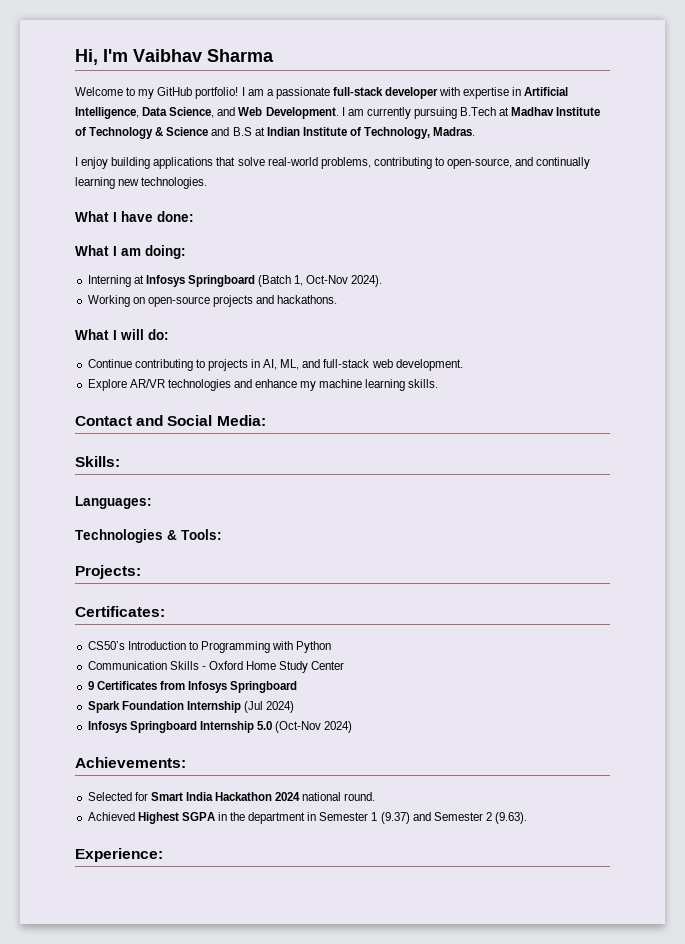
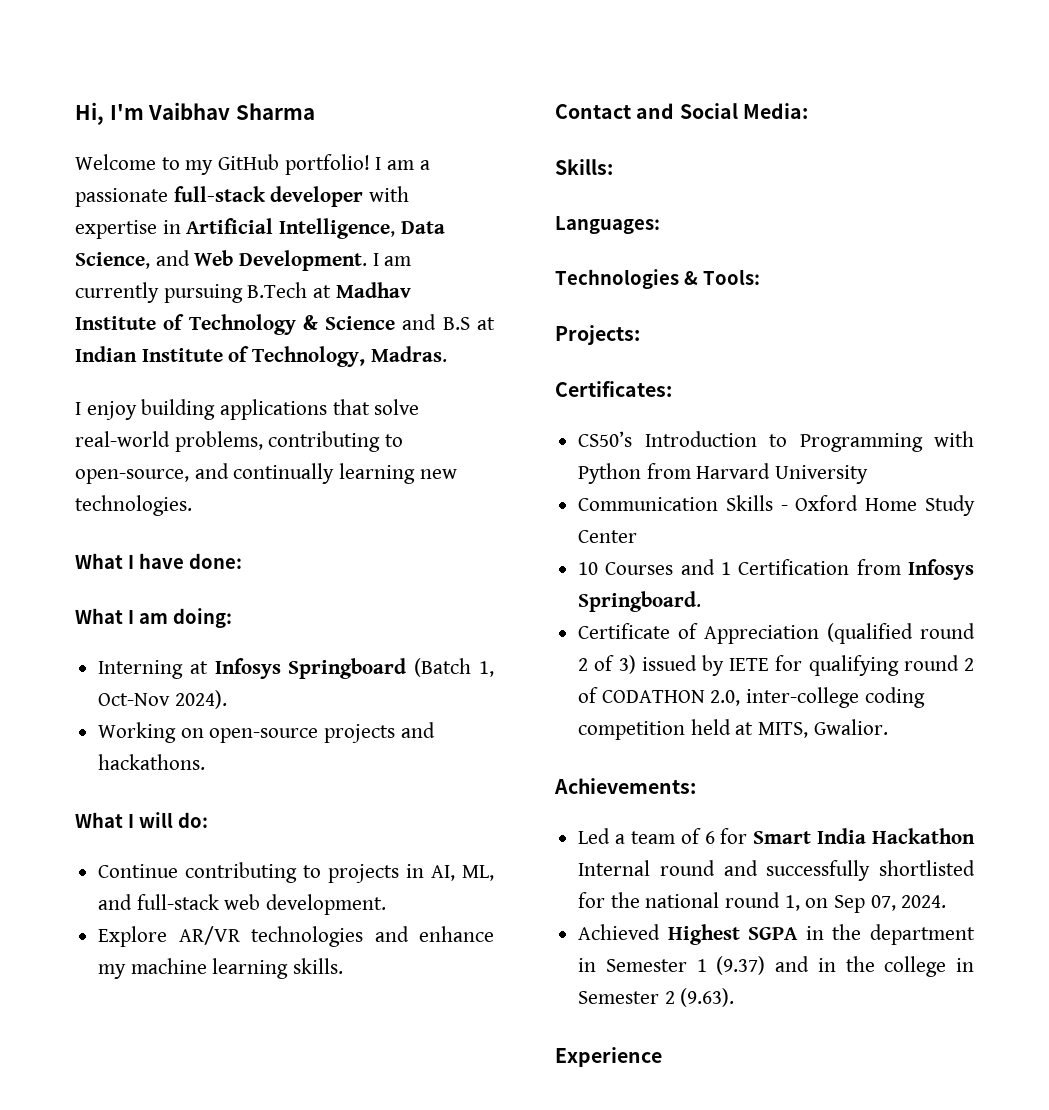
(332, 647) none -> [646,463,869,484] from Harvard University
[87,681,298,693] [87,701,295,713] [87,721,353,733] [75,757,186,768] [87,792,376,801] 9 Certificates from Infosys Springboard // Spark Foundation Internship (Jul 2024) // Infosys Springboard Internship 5.0 (Oct-Nov 2024) // Achievements: // Selected for Smart India Hackathon 2024 national round. -> [578,559,974,580] [578,591,702,612] [578,623,975,644] [578,655,974,676] [578,687,925,708] [578,719,888,740] [554,778,696,794] [578,828,975,844] [578,860,975,881] [578,892,947,913] 10 Courses and 1 Certification from Infosys Springboard. // Certificate of Appreciation (qualified round 2 of 3) issued by IETE for qualifying round 2 of CODATHON 2.0, inter-college coding competition held at MITS, Gwalior. // Achievements: // Led a team of 6 for Smart India Hackathon Internal round and successfully shortlisted for the national round 1, on Sep 07, 2024.
(431, 816) none -> [817,956,974,977] in the college in
[75,848,163,862] Experience: -> [555,1047,662,1067] Experience

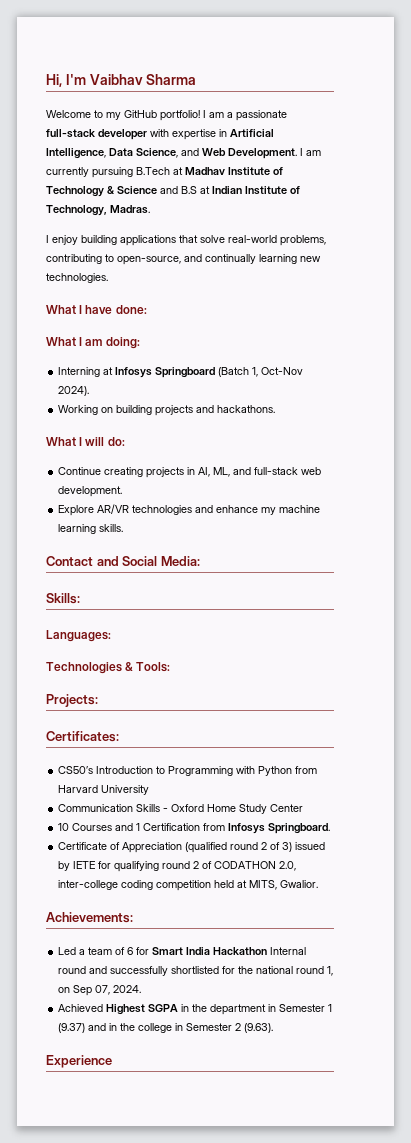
[209,728,319,743] open-source -> [116,405,153,415] building
[185,862,322,883] contributing to -> [104,467,144,477] creating

